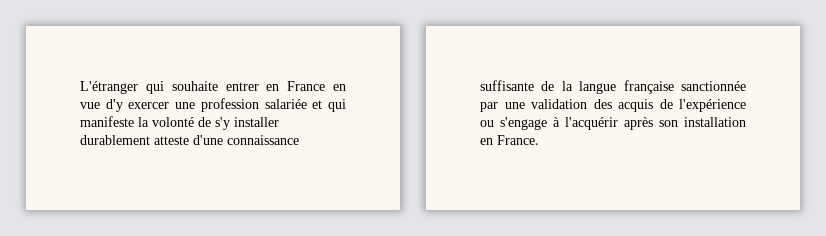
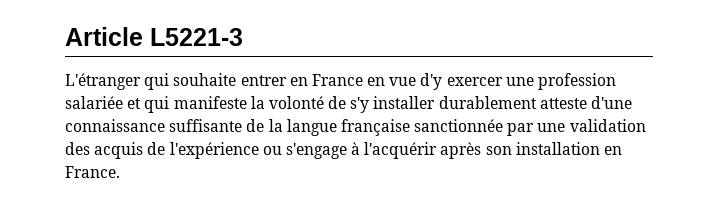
(80, 87) none -> [65,27,243,46] Article L5221-3 //

